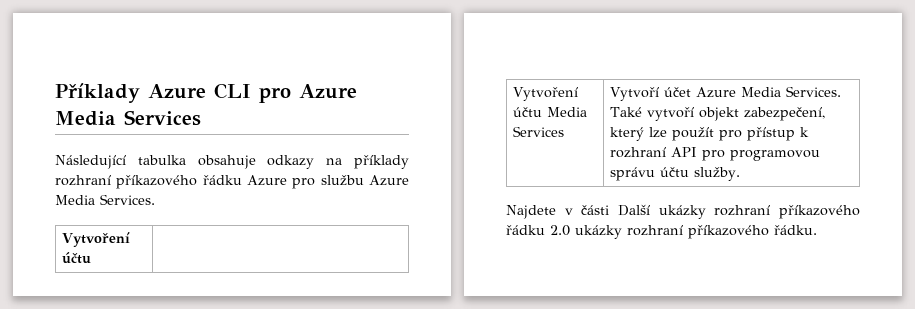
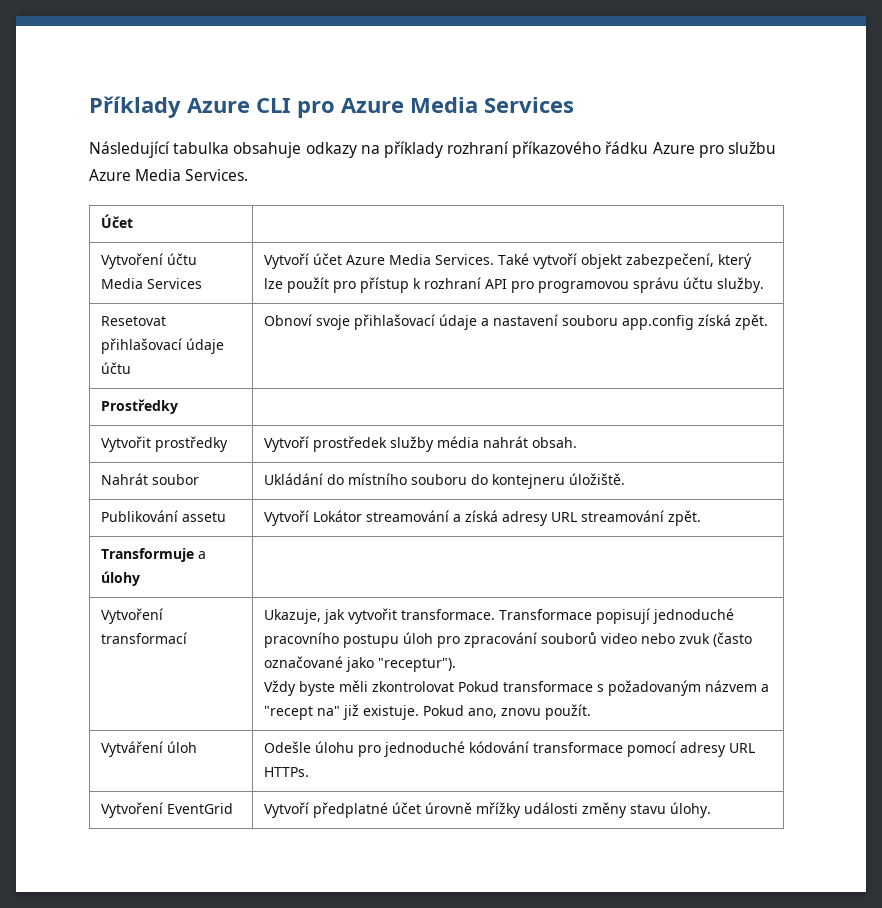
[62,232,131,247] [62,252,92,264] Vytvoření účtu -> [100,214,133,228] Účet
[506,204,860,219] [506,225,817,239] // Najdete v části Další ukázky rozhraní příkazového řádku 2.0 ukázky rozhraní příkazového řádku. -> [100,316,166,326] [100,338,224,354] [100,362,131,374] [263,314,768,330] [100,399,178,414] [100,436,228,452] [263,436,577,452] [100,473,199,485] [263,473,625,489] [100,510,226,522] [263,510,701,526] [100,548,206,562] [100,571,140,586] [100,608,163,624] [100,632,187,644] [263,608,734,624] [263,632,752,648] [263,656,456,672] [263,680,769,696] [263,704,591,720] [100,741,197,757] [263,741,755,757] [263,767,309,777] [100,802,233,818] [263,802,711,818] // Resetovat přihlašovací údaje účtu | Obnoví svoje přihlašovací údaje a nastavení souboru app.config získá zpět. // Prostředky | // Vytvořit prostředky | Vytvoří prostředek služby média nahrát obsah. // Nahrát soubor | Ukládání do místního souboru do kontejneru úložiště. // Publikování assetu | Vytvoří Lokátor streamování a získá adresy URL streamování zpět. // Transformuje a úlohy | // Vytvoření transformací | Ukazuje, jak vytvořit transformace. Transformace popisují jednoduché pracovního postupu úloh pro zpracování souborů video nebo zvuk (často označované jako "receptur"). // Vždy byste měli zkontrolovat Pokud transformace s požadovaným názvem a "recept na" již existuje. Pokud ano, znovu použít. // Vytváření úloh | Odešle úlohu pro jednoduché kódování transformace pomocí adresy URL HTTPs. // Vytvoření EventGrid | Vytvoří předplatné účet úrovně mřížky události změny stavu úlohy.

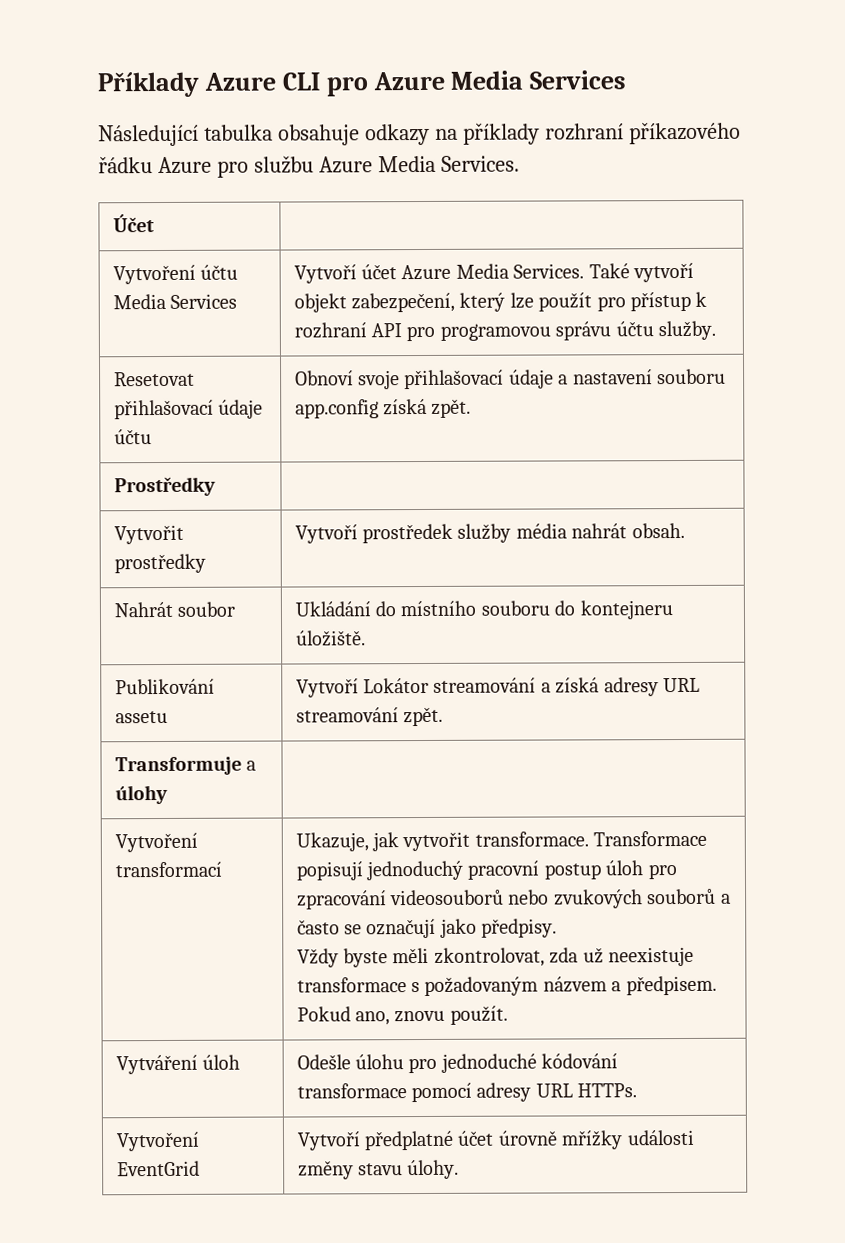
[652,608,734,624] [263,632,752,648] [263,656,456,672] jednoduché pracovního postupu úloh pro zpracování souborů video nebo zvuk (často označované jako "receptur"). -> [366,860,677,881] [296,888,731,910] [296,918,558,939] jednoduchý pracovní postup úloh pro zpracování videosouborů nebo zvukových souborů a často se označují jako předpisy.
[371,681,499,692] zkontrolovat Pokud -> [433,946,695,967] zkontrolovat, zda už neexistuje
[263,704,419,720] "recept na" již existuje. -> [625,975,717,996] předpisem.

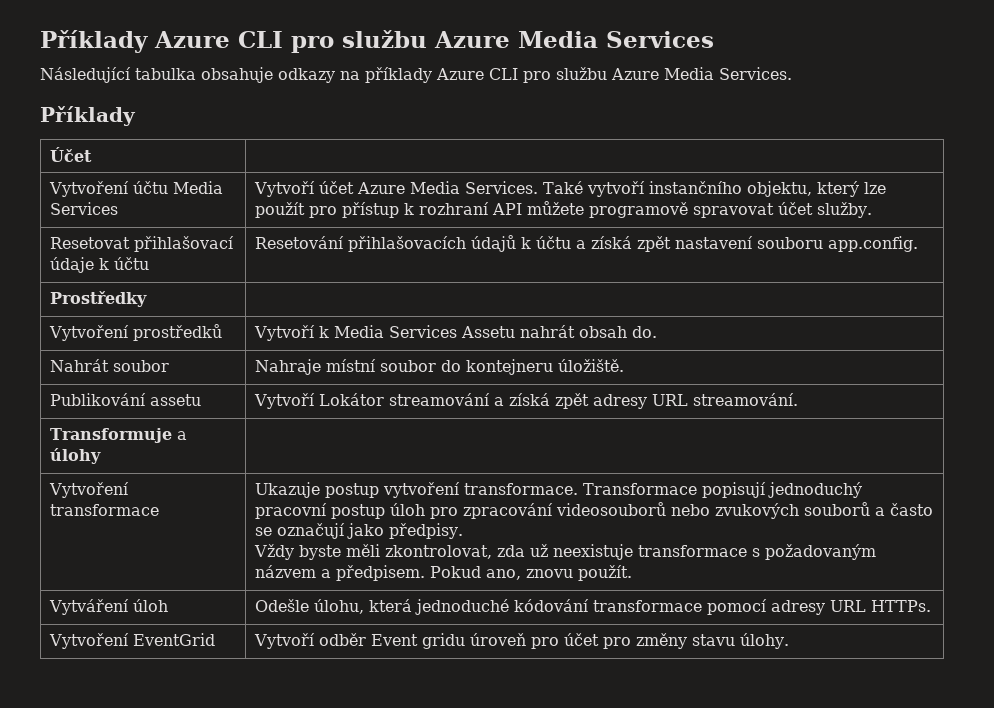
(368, 86) none -> [342,30,427,48] službu
[544,121,741,145] [98,156,212,175] rozhraní příkazového řádku Azure -> [436,68,518,80] Azure CLI
(520, 163) none -> [40,106,136,126] // Příklady
[293,292,456,313] objekt zabezpečení, -> [649,181,813,197] instančního objektu,
[406,321,654,342] pro programovou správu účtu -> [527,201,814,218] můžete programově spravovat účet
(264, 409) none -> [99,258,110,270] k
[294,368,727,390] [294,398,472,419] Obnoví svoje přihlašovací údaje a nastavení souboru app.config získá zpět. -> [255,235,919,252] Resetování přihlašovacích údajů k účtu a získá zpět nastavení souboru app.config.
[113,524,184,545] [113,553,206,574] [294,522,685,544] [113,601,236,618] [294,600,550,617] Vytvořit prostředky | Vytvoří prostředek služby média nahrát obsah. // Nahrát soubor | Ukládání do místního souboru -> [49,324,223,341] [254,325,658,341] [50,359,170,372] [255,359,437,375] Vytvoření prostředků | Vytvoří k Media Services Assetu nahrát obsah do. // Nahrát soubor | Nahraje místní soubor
[603,677,701,697] [295,706,444,727] adresy URL streamování zpět. -> [555,393,799,409] zpět adresy URL streamování.
[114,861,222,878] [295,831,471,852] transformací | Ukazuje, jak vytvořit -> [50,504,160,516] [255,482,461,498] transformace | Ukazuje postup vytvoření
[355,1054,438,1074] úlohu pro -> [314,599,413,614] úlohu, která
[364,1129,695,1151] předplatné účet úrovně mřížky události -> [319,633,632,649] odběr Event gridu úroveň pro účet pro

